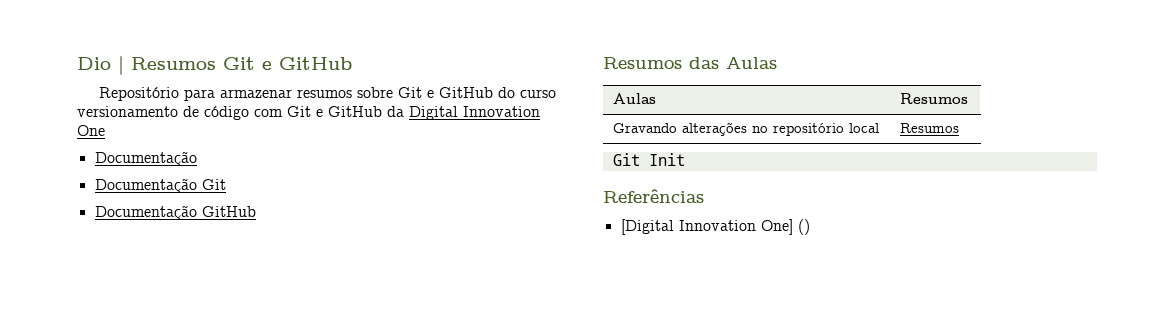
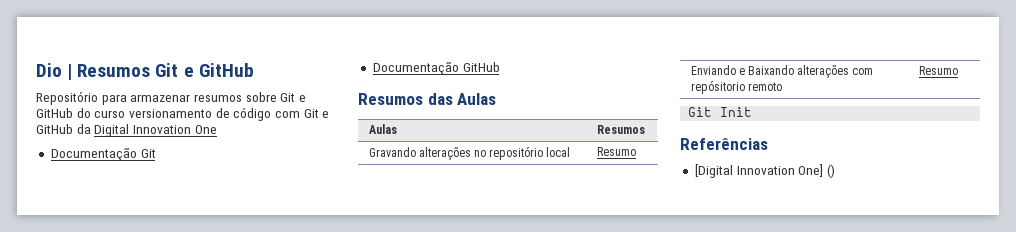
[94,178,197,193] // Documentação -> (137, 154) none
[900,123,960,133] Resumos -> [596,147,636,156] [690,65,874,78] [690,80,782,94] [918,66,958,75] Resumo // Enviando e Baixando alterações com repósitorio remoto | Resumo

